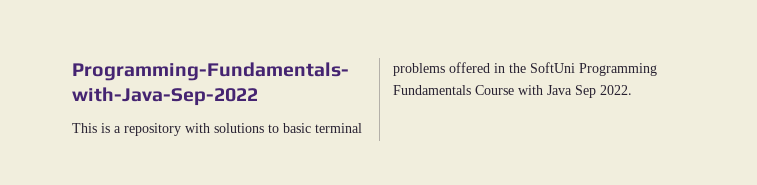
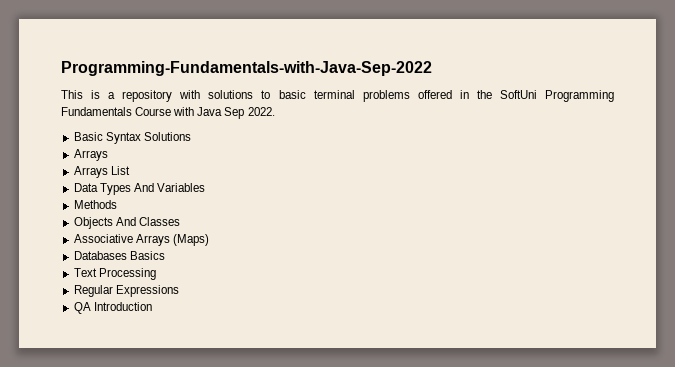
(632, 90) none -> [73,132,191,144] [73,149,108,161] [73,166,130,178] [73,183,205,195] [73,200,117,209] [73,217,180,229] [73,234,209,246] [73,251,165,260] [73,268,156,280] [73,285,179,297] [73,302,152,314] // Basic Syntax Solutions // Arrays // Arrays List // Data Types And Variables // Methods // Objects And Classes // Associative Arrays (Maps) // Databases Basics // Text Processing // Regular Expressions // QA Introduction

